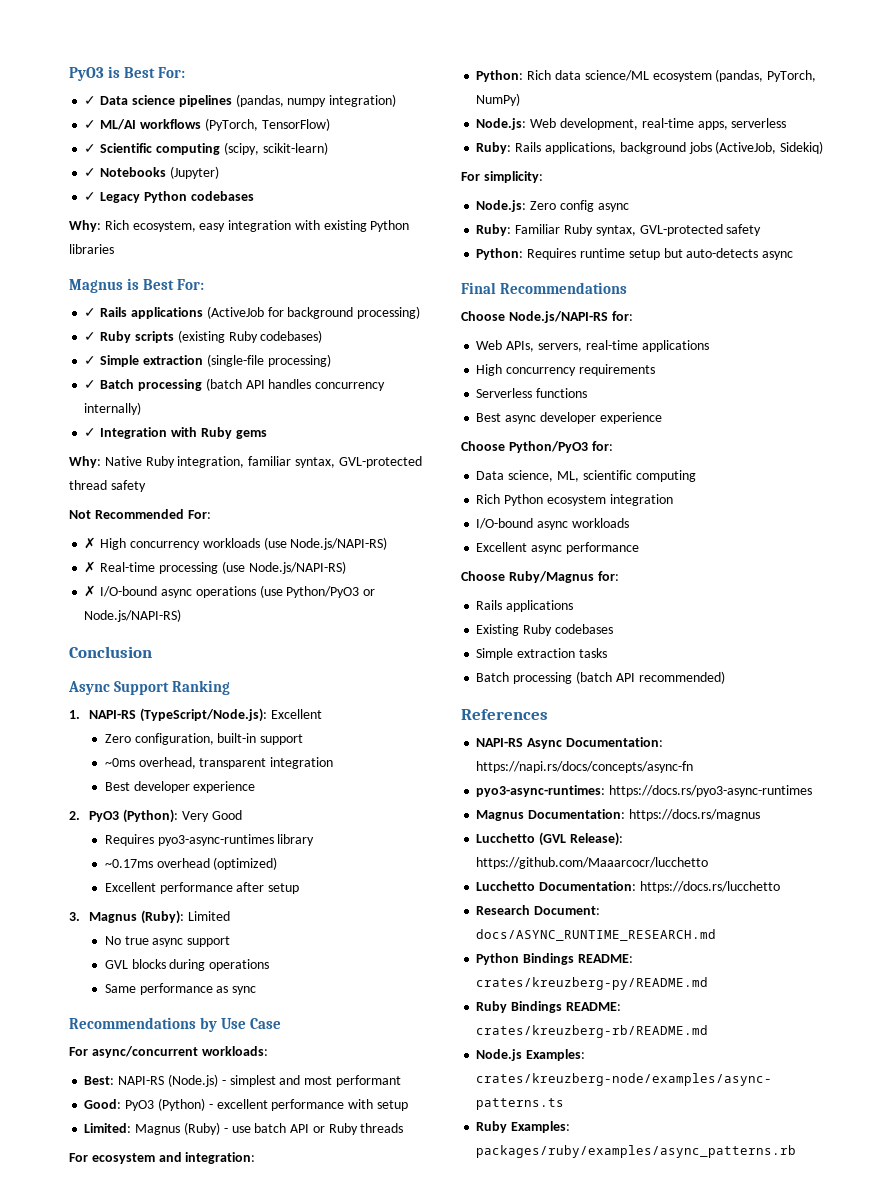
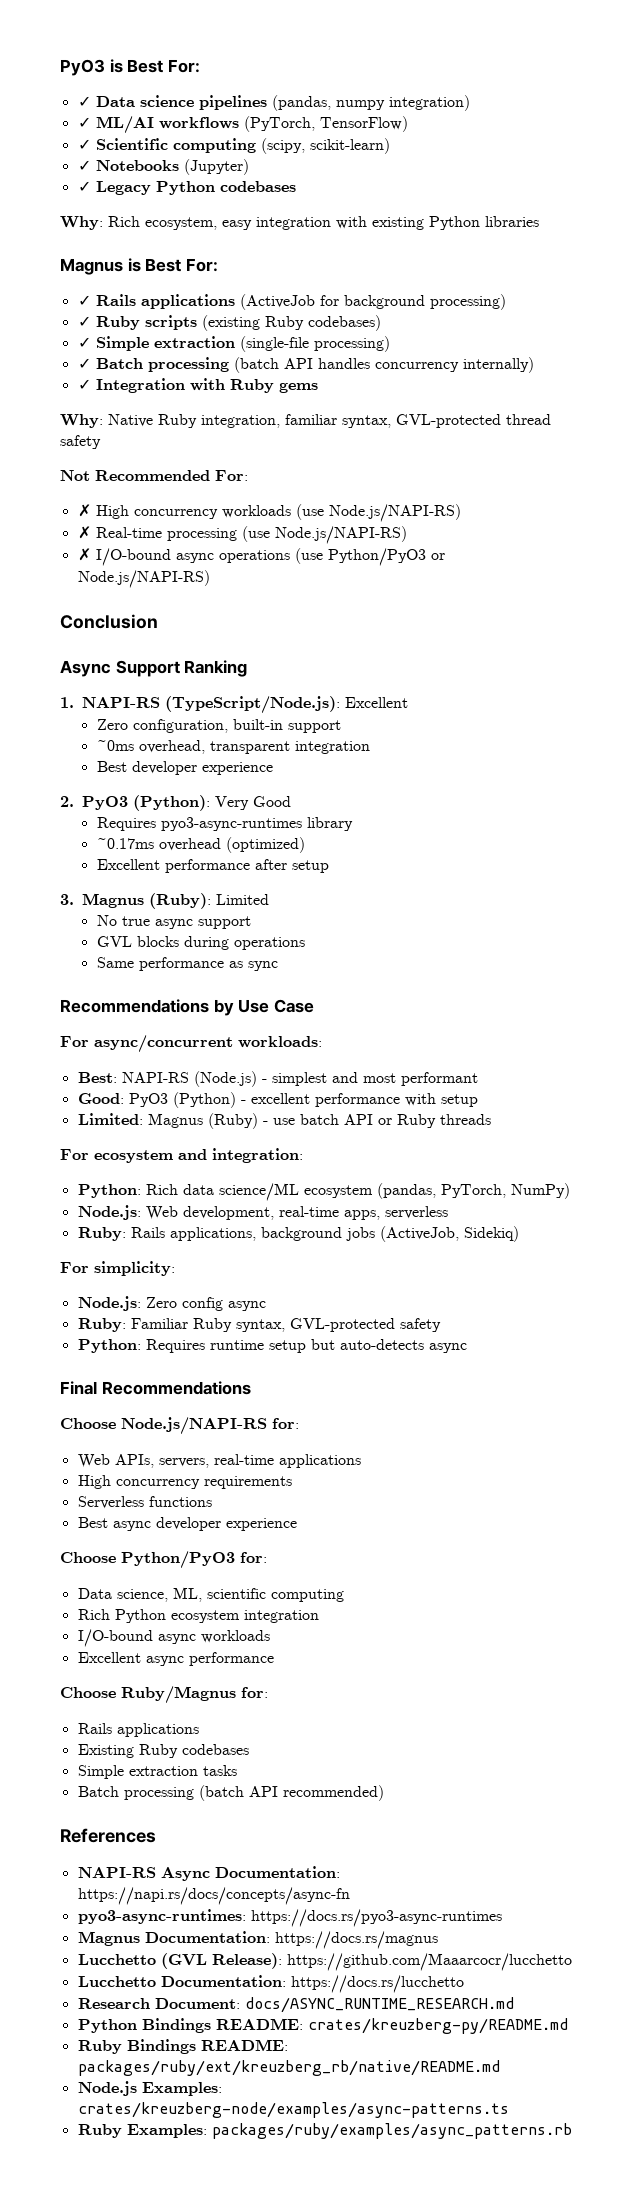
[476,1025,709,1038] crates/kreuzberg-rb/README.md -> [77,2060,500,2076] packages/ruby/ext/kreuzberg_rb/native/README.md

